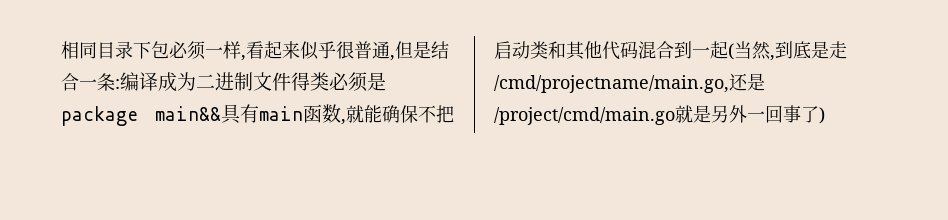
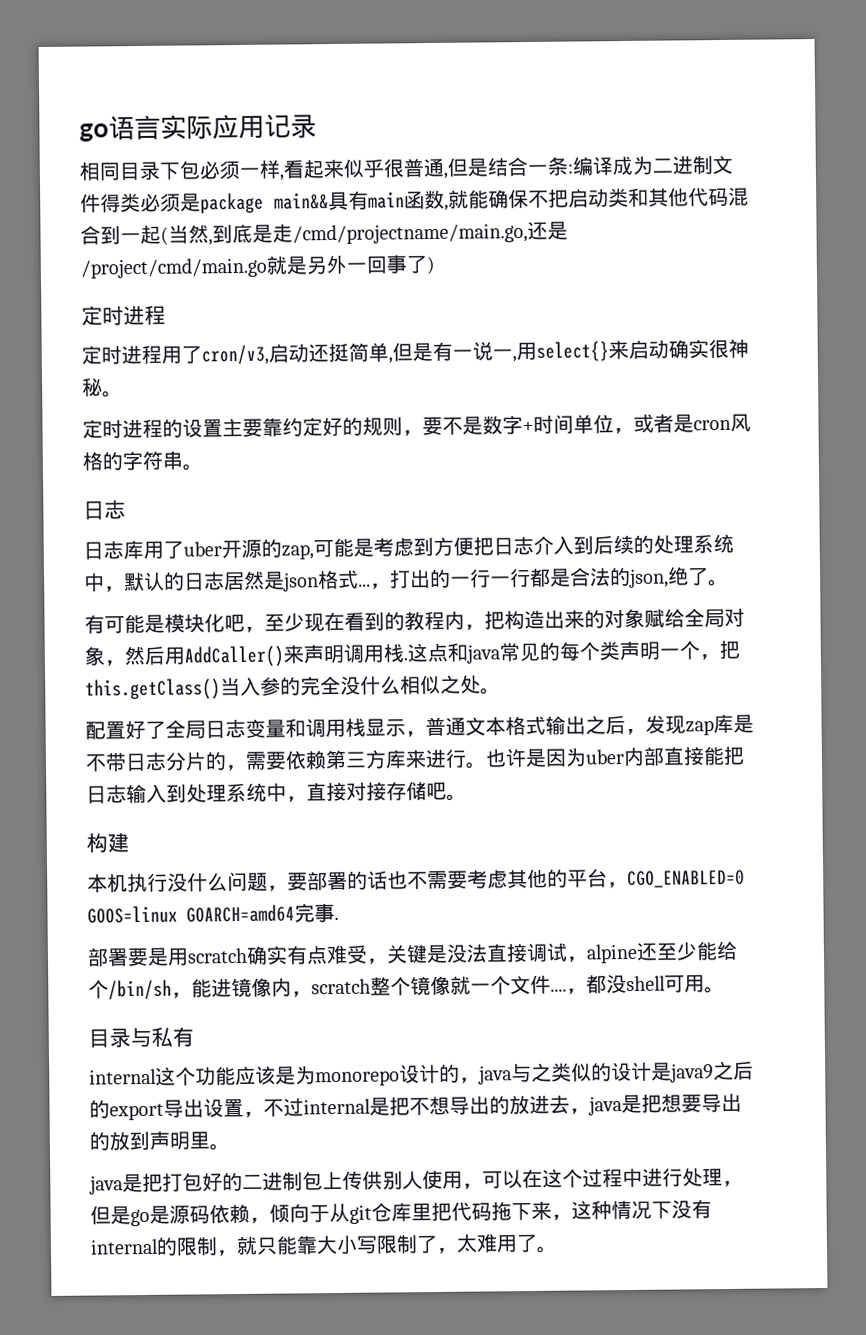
(61, 50) none -> [79,113,317,142] go语言实际应用记录 //
(825, 115) none -> [81,305,166,326] [81,338,749,366] [81,377,123,398] [82,413,751,439] [82,450,203,471] [83,500,126,520] [83,533,734,560] [84,566,729,593] [84,607,745,634] [84,639,740,668] [85,674,501,701] [85,713,754,740] [85,745,745,772] [86,781,467,804] [86,833,129,853] [87,868,745,893] [87,903,339,924] [87,940,738,967] [88,974,725,1000] [88,1026,194,1048] [89,1060,754,1087] [89,1092,742,1121] [89,1130,230,1151] [89,1167,743,1195] [90,1199,712,1227] [90,1233,558,1257] // 定时进程 // 定时进程用了cron/v3,启动还挺简单,但是有一说一,用select{}来启动确实很神秘。 // 定时进程的设置主要靠约定好的规则，要不是数字+时间单位，或者是cron风格的字符串。 // 日志 // 日志库用了uber开源的zap,可能是考虑到方便把日志介入到后续的处理系统中，默认的日志居然是json格式...，打出的一行一行都是合法的json,绝了。 // 有可能是模块化吧，至少现在看到的教程内，把构造出来的对象赋给全局对象，然后用AddCaller()来声明调用栈.这点和java常见的每个类声明一个，把this.getClass()当入参的完全没什么相似之处。 // 配置好了全局日志变量和调用栈显示，普通文本格式输出之后，发现zap库是不带日志分片的，需要依赖第三方库来进行。也许是因为uber内部直接能把日志输入到处理系统中，直接对接存储吧。 // 构建 // 本机执行没什么问题，要部署的话也不需要考虑其他的平台，CGO_ENABLED=0 GOOS=linux GOARCH=amd64完事. // 部署要是用scratch确实有点难受，关键是没法直接调试，alpine还至少能给个/bin/sh，能进镜像内，scratch整个镜像就一个文件....，都没shell可用。 // 目录与私有 // internal这个功能应该是为monorepo设计的，java与之类似的设计是java9之后的export导出设置，不过internal是把不想导出的放进去，java是把想要导出的放到声明里。 // java是把打包好的二进制包上传供别人使用，可以在这个过程中进行处理，但是go是源码依赖，倾向于从git仓库里把代码拖下来，这种情况下没有internal的限制，就只能靠大小写限制了，太难用了。

